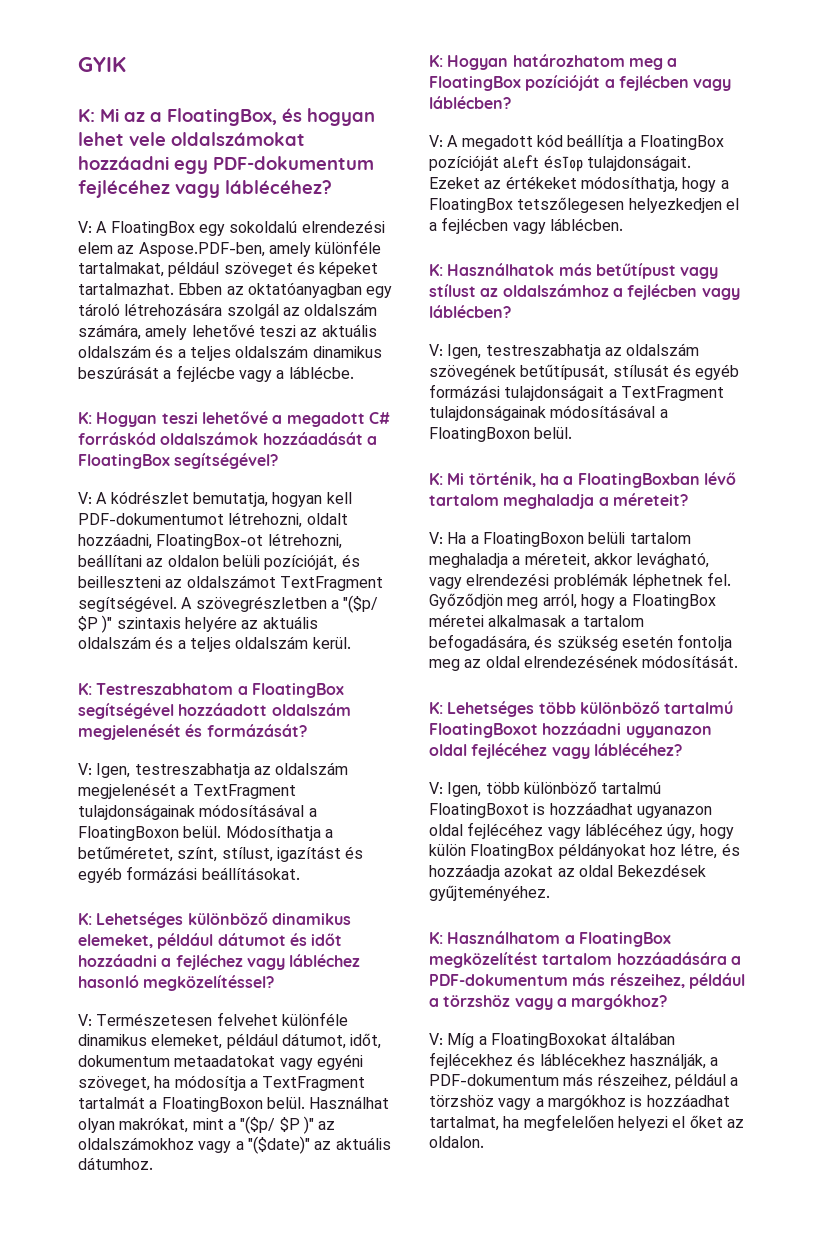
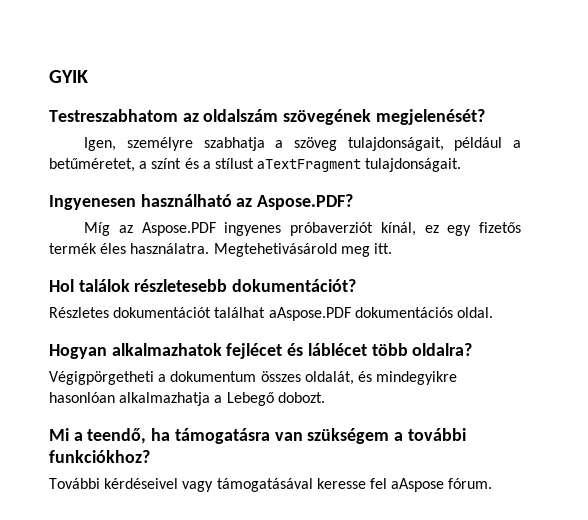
[78,108,375,126] [78,132,305,146] [78,156,374,174] [78,180,332,198] [78,220,385,236] [78,240,382,257] [78,261,379,277] [78,282,393,298] [78,303,378,319] [78,324,377,340] [78,345,382,361] [78,365,354,382] [78,411,390,427] [78,432,377,445] [78,453,279,469] [78,491,352,507] [78,512,348,528] [78,533,342,549] [78,554,360,570] [78,575,383,591] [78,595,379,613] [78,615,318,633] [78,636,351,652] [78,683,344,698] [78,703,351,719] [78,724,307,740] [78,762,349,778] [78,783,296,799] [78,804,317,820] [78,825,333,841] [78,846,364,862] [78,866,300,883] [78,912,351,928] [78,933,343,949] [78,954,361,970] [78,975,275,991] [78,1012,348,1026] [78,1033,382,1049] [78,1054,363,1070] [78,1075,366,1091] [78,1096,390,1112] [78,1116,336,1134] [78,1136,391,1154] [78,1157,153,1170] [429,54,678,70] [429,75,732,91] [429,96,511,109] [429,134,724,150] [429,155,691,172] [429,176,729,192] [429,197,739,213] [429,217,623,234] [429,263,719,279] [429,284,740,300] [429,305,511,318] [429,343,700,359] [429,364,740,380] [429,384,724,401] [429,405,668,421] [429,427,573,442] [429,472,736,488] [429,493,688,509] [429,532,691,547] [429,552,710,568] [429,572,732,589] [429,593,716,609] [429,614,644,627] [429,634,733,651] [429,655,739,671] [429,701,734,717] [429,722,712,738] [429,743,682,759] [429,781,662,797] [429,802,712,818] [429,822,734,839] [429,843,740,859] [429,864,707,880] [429,885,550,901] [429,931,671,947] [429,952,741,968] [429,973,745,989] [429,994,668,1010] [429,1032,676,1048] [429,1052,719,1069] [429,1073,739,1089] [429,1094,730,1110] [429,1114,744,1131] [429,1136,484,1148] K: Mi az a FloatingBox, és hogyan lehet vele oldalszámokat hozzáadni egy PDF-dokumentum fejlécéhez vagy láblécéhez? // V: A FloatingBox egy sokoldalú elrendezési elem az Aspose.PDF-ben, amely különféle tartalmakat, például szöveget és képeket tartalmazhat. Ebben az oktatóanyagban egy tároló létrehozására szolgál az oldalszám számára, amely lehetővé teszi az aktuális oldalszám és a teljes oldalszám dinamikus beszúrását a fejlécbe vagy a láblécbe. // K: Hogyan teszi lehetővé a megadott C# forráskód oldalszámok hozzáadását a FloatingBox segítségével? // V: A kódrészlet bemutatja, hogyan kell PDF-dokumentumot létrehozni, oldalt hozzáadni, FloatingBox-ot létrehozni, beállítani az oldalon belüli pozícióját, és beilleszteni az oldalszámot TextFragment segítségével. A szövegrészletben a "($p/ $P )" szintaxis helyére az aktuális oldalszám és a teljes oldalszám kerül. // K: Testreszabhatom a FloatingBox segítségével hozzáadott oldalszám megjelenését és formázását? // V: Igen, testreszabhatja az oldalszám megjelenését a TextFragment tulajdonságainak módosításával a FloatingBoxon belül. Módosíthatja a betűméretet, színt, stílust, igazítást és egyéb formázási beállításokat. // K: Lehetséges különböző dinamikus elemeket, például dátumot és időt hozzáadni a fejléchez vagy lábléchez hasonló megközelítéssel? // V: Természetesen felvehet különféle dinamikus elemeket, például dátumot, időt, dokumentum metaadatokat vagy egyéni szöveget, ha módosítja a TextFragment tartalmát a FloatingBoxon belül. Használhat olyan makrókat, mint a "($p/ $P )" az oldalszámokhoz vagy a "($date)" az aktuális dátumhoz. // K: Hogyan határozhatom meg a FloatingBox pozícióját a fejlécben vagy láblécben? // V: A megadott kód beállítja a FloatingBox pozícióját aLeft ésTop tulajdonságait. Ezeket az értékeket módosíthatja, hogy a FloatingBox tetszőlegesen helyezkedjen el a fejlécben vagy láblécben. // K: Használhatok más betűtípust vagy stílust az oldalszámhoz a fejlécben vagy láblécben? // V: Igen, testreszabhatja az oldalszám szövegének betűtípusát, stílusát és egyéb formázási tulajdonságait a TextFragment tulajdonságainak módosításával a FloatingBoxon belül. // K: Mi történik, ha a FloatingBoxban lévő tartalom meghaladja a méreteit? // V: Ha a FloatingBoxon belüli tartalom meghaladja a méreteit, akkor levágható, vagy elrendezési problémák léphetnek fel. Győződjön meg arról, hogy a FloatingBox méretei alkalmasak a tartalom befogadására, és szükség esetén fontolja meg az oldal elrendezésének módosítását. // K: Lehetséges több különböző tartalmú FloatingBoxot hozzáadni ugyanazon oldal fejlécéhez vagy láblécéhez? // V: Igen, több különböző tartalmú FloatingBoxot is hozzáadhat ugyanazon oldal fejlécéhez vagy láblécéhez úgy, hogy külön FloatingBox példányokat hoz létre, és hozzáadja azokat az oldal Bekezdések gyűjteményéhez. // K: Használhatom a FloatingBox megközelítést tartalom hozzáadására a PDF-dokumentum más részeihez, például a törzshöz vagy a margókhoz? // V: Míg a FloatingBoxokat általában fejlécekhez és láblécekhez használják, a PDF-dokumentum más részeihez, például a törzshöz vagy a margókhoz is hozzáadhat tartalmat, ha megfelelően helyezi el őket az oldalon. -> [49,109,485,125] [84,137,521,151] [49,158,462,172] [49,194,354,210] [84,222,521,236] [49,243,392,257] [49,279,357,292] [49,307,493,321] [49,343,473,359] [49,371,458,385] [49,392,325,406] [49,428,466,444] [49,450,150,463] [49,478,493,492] Testreszabhatom az oldalszám szövegének megjelenését? // Igen, személyre szabhatja a szöveg tulajdonságait, például a betűméretet, a színt és a stílust aTextFragment tulajdonságait. // Ingyenesen használható az Aspose.PDF? // Míg az Aspose.PDF ingyenes próbaverziót kínál, ez egy fizetős termék éles használatra. Megtehetivásárold meg itt. // Hol találok részletesebb dokumentációt? // Részletes dokumentációt találhat aAspose.PDF dokumentációs oldal. // Hogyan alkalmazhatok fejlécet és láblécet több oldalra? // Végigpörgetheti a dokumentum összes oldalát, és mindegyikre hasonlóan alkalmazhatja a Lebegő dobozt. // Mi a teendő, ha támogatásra van szükségem a további funkciókhoz? // További kérdéseivel vagy támogatásával keresse fel aAspose fórum.

